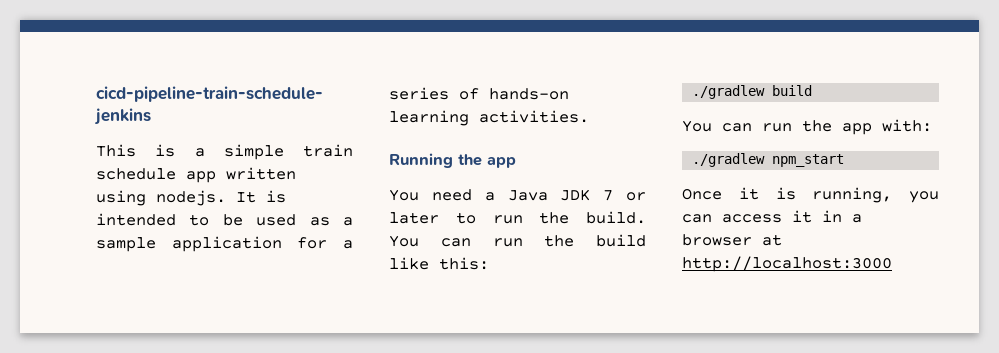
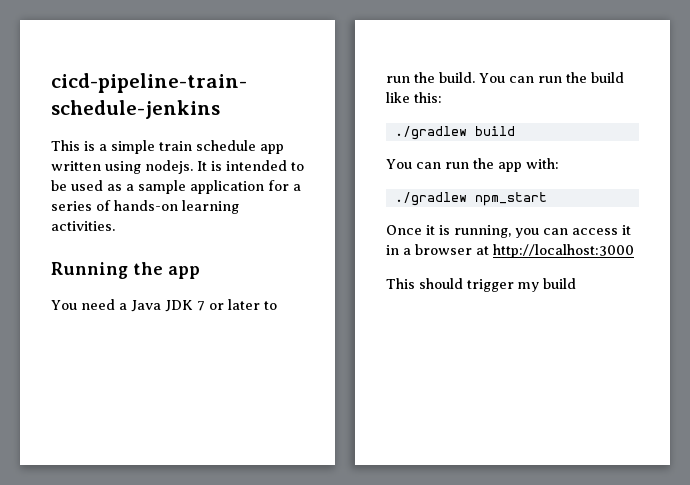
(892, 264) none -> [386,278,576,292] // This should trigger my build

